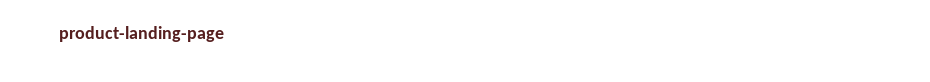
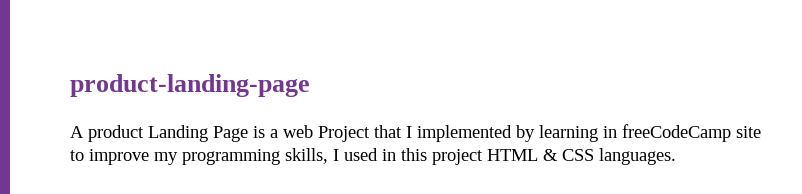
(224, 34) none -> [70,124,761,142] [70,148,676,165] // A product Landing Page is a web Project that I implemented by learning in freeCodeCamp site to improve my programming skills, I used in this project HTML & CSS languages.

